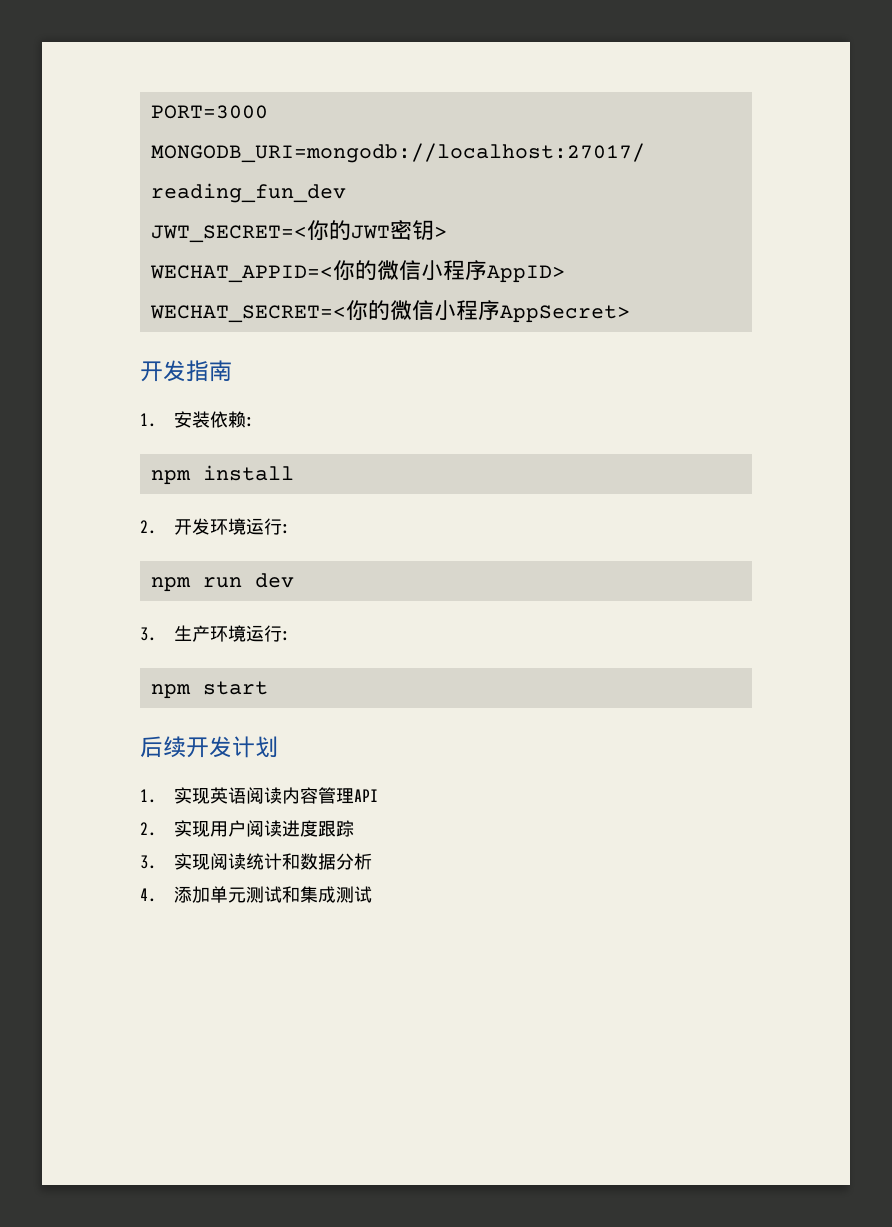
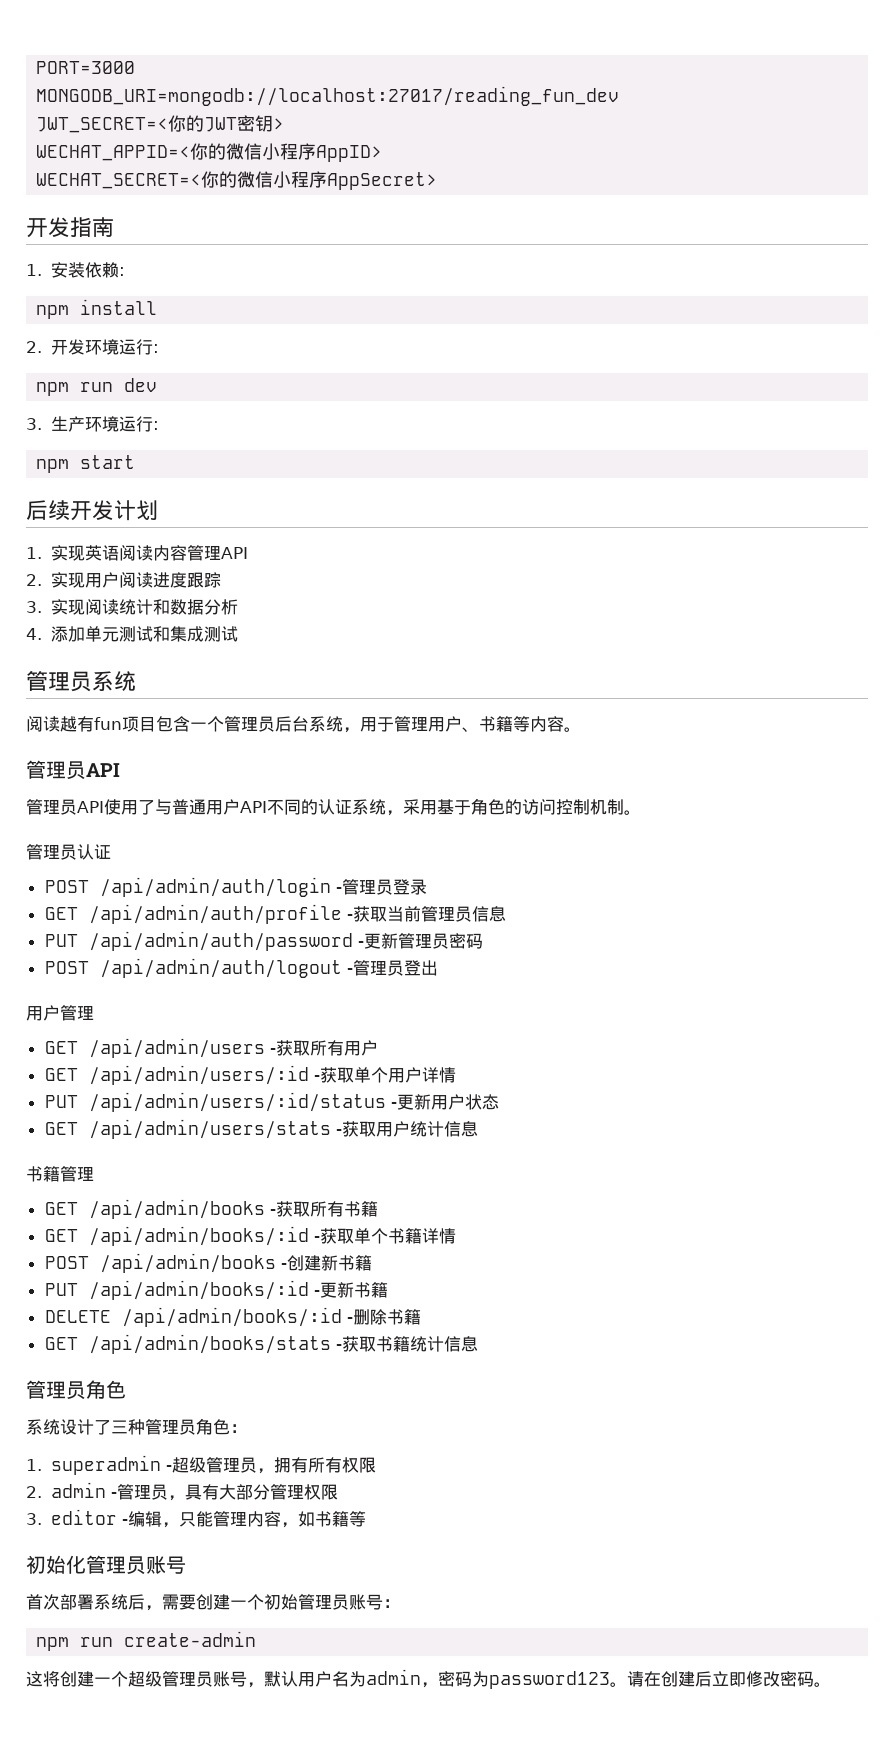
(372, 894) none -> [26,671,136,692] [26,716,581,733] [26,760,120,780] [26,798,641,816] [26,844,111,860] [44,877,427,897] [44,904,506,924] [44,931,483,951] [44,958,438,978] [26,1005,94,1021] [44,1038,378,1058] [44,1065,456,1085] [44,1092,499,1112] [44,1119,478,1139] [26,1166,94,1182] [44,1199,378,1219] [44,1226,456,1246] [44,1253,372,1273] [44,1280,388,1300] [44,1307,421,1327] [44,1334,478,1354] [26,1380,126,1400] [26,1418,247,1435] [26,1455,376,1475] [26,1482,338,1501] [26,1509,366,1528] [26,1555,186,1575] [26,1594,400,1611] [36,1631,257,1651] [26,1669,831,1689] // 管理员系统 // 阅读越有fun项目包含一个管理员后台系统，用于管理用户、书籍等内容。 // 管理员API // 管理员API使用了与普通用户API不同的认证系统，采用基于角色的访问控制机制。 // 管理员认证 // POST /api/admin/auth/login -管理员登录 // GET /api/admin/auth/profile -获取当前管理员信息 // PUT /api/admin/auth/password -更新管理员密码 // POST /api/admin/auth/logout -管理员登出 // 用户管理 // GET /api/admin/users -获取所有用户 // GET /api/admin/users/:id -获取单个用户详情 // PUT /api/admin/users/:id/status -更新用户状态 // GET /api/admin/users/stats -获取用户统计信息 // 书籍管理 // GET /api/admin/books -获取所有书籍 // GET /api/admin/books/:id -获取单个书籍详情 // POST /api/admin/books -创建新书籍 // PUT /api/admin/books/:id -更新书籍 // DELETE /api/admin/books/:id -删除书籍 // GET /api/admin/books/stats -获取书籍统计信息 // 管理员角色 // 系统设计了三种管理员角色： // 1. superadmin -超级管理员，拥有所有权限 // 2. admin -管理员，具有大部分管理权限 // 3. editor -编辑，只能管理内容，如书籍等 // 初始化管理员账号 // 首次部署系统后，需要创建一个初始管理员账号： // npm run create-admin // 这将创建一个超级管理员账号，默认用户名为admin，密码为password123。请在创建后立即修改密码。

